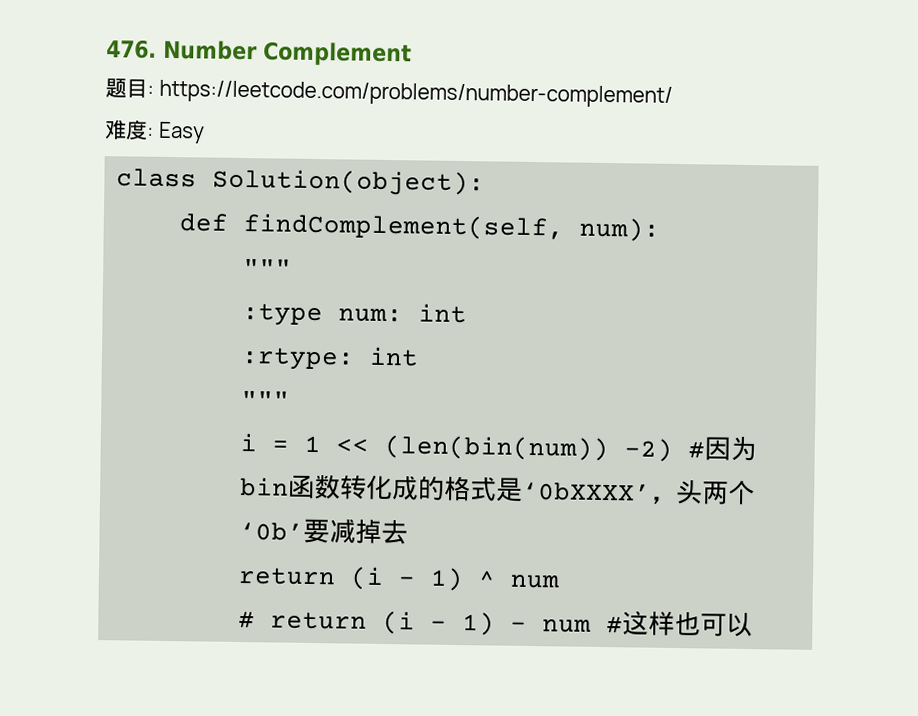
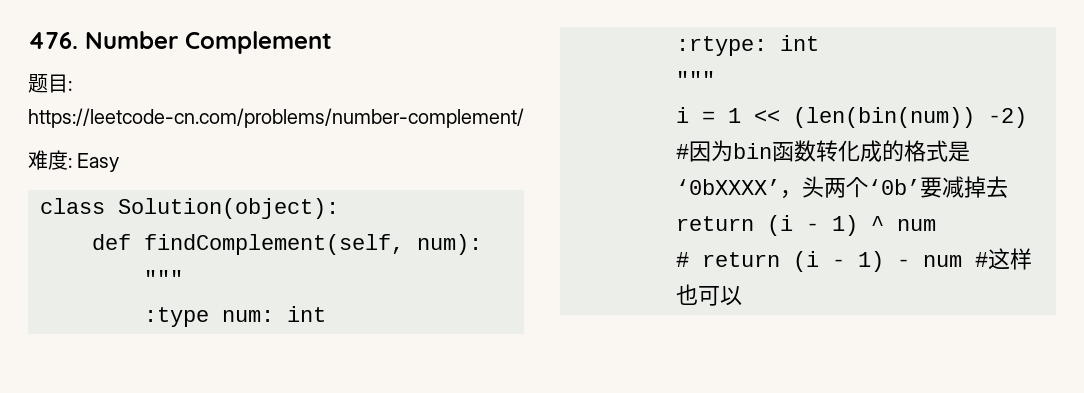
[158,79,673,108] https://leetcode.com/problems/number-complement/ -> [28,108,524,128] https://leetcode-cn.com/problems/number-complement/

